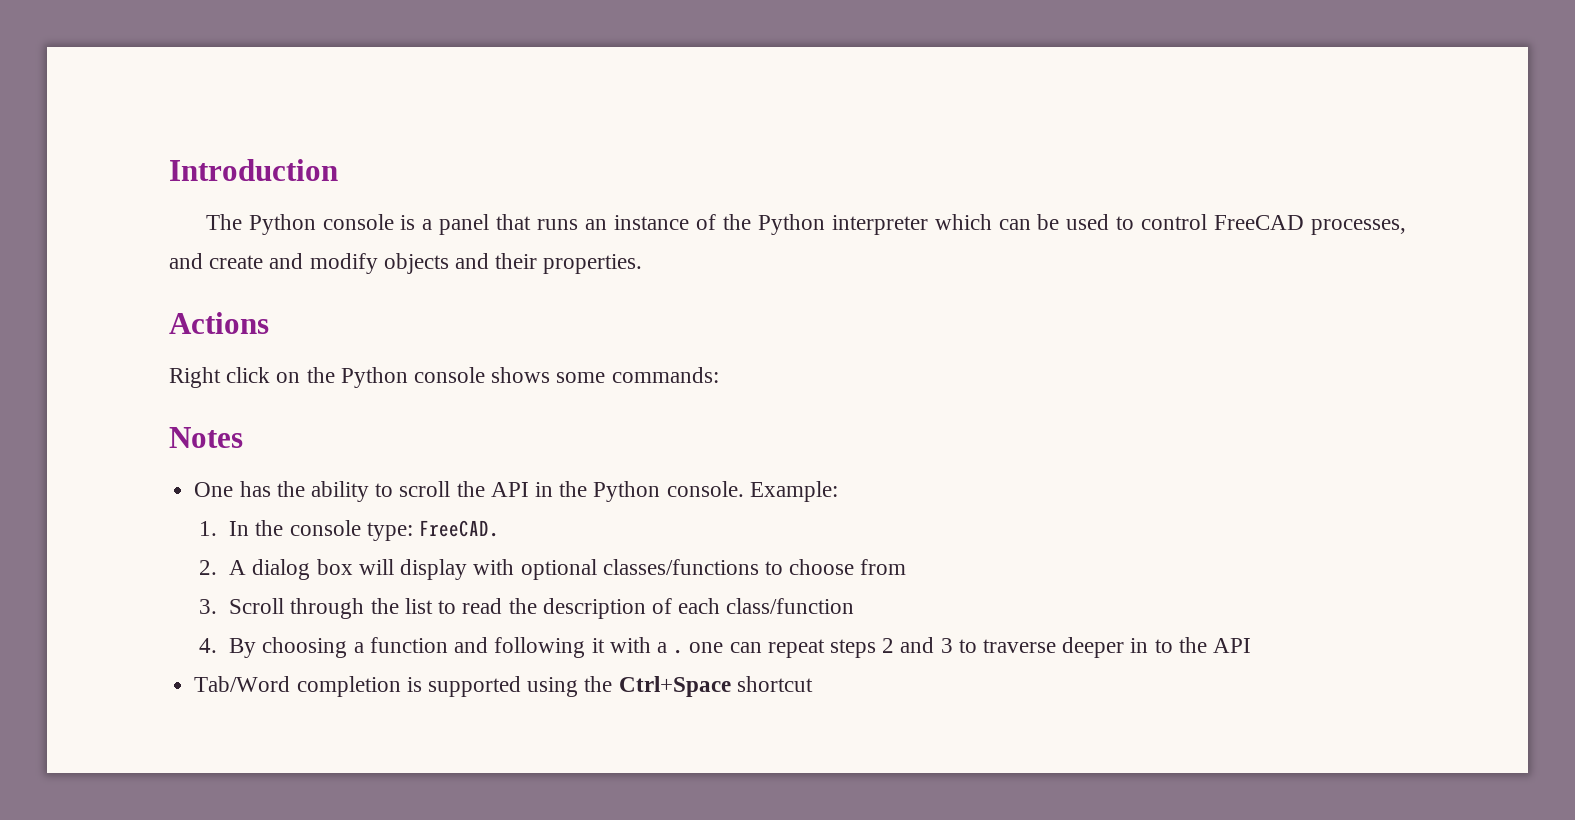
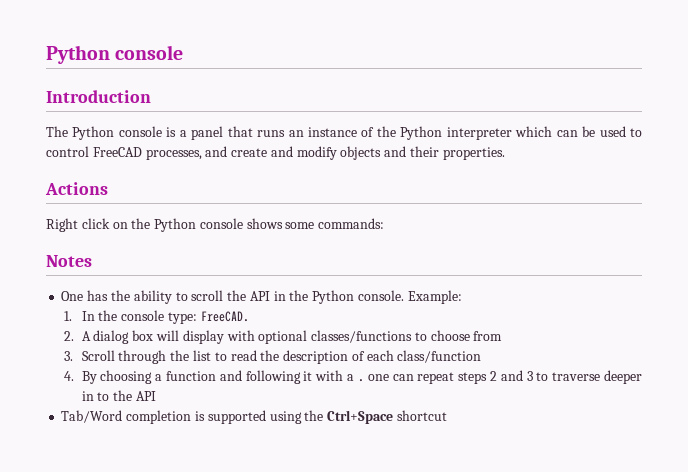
(169, 170) none -> [46,45,184,64] Python console //

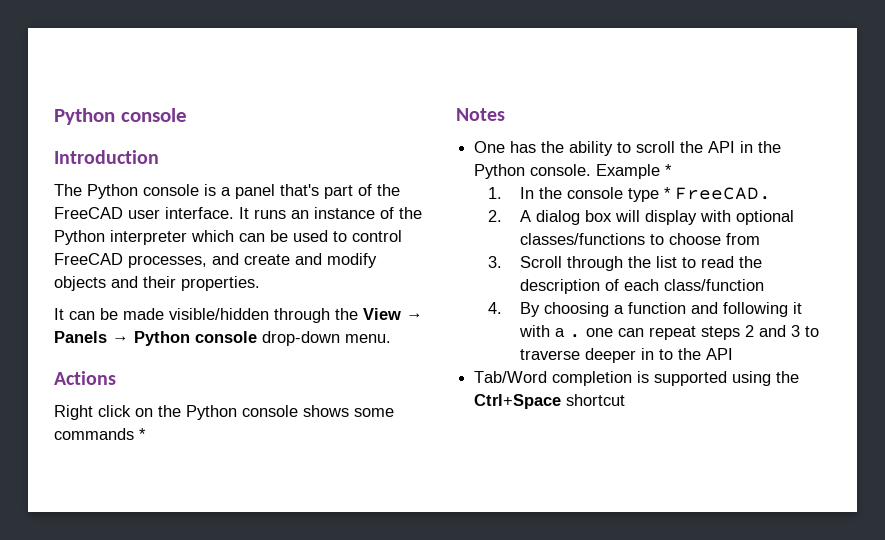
[227,126,253,137] that -> [280,184,400,199] [54,207,249,219] that's part of the FreeCAD user interface. It
(505, 153) none -> [54,308,423,323] [54,331,391,346] // It can be made visible/hidden through the View → Panels → Python console drop-down menu.
[318,218,385,229] commands: -> [54,428,146,440] commands *
[407,290,462,304] Example: -> [596,164,673,179] Example *
[167,312,197,324] type: -> [628,187,672,202] type *

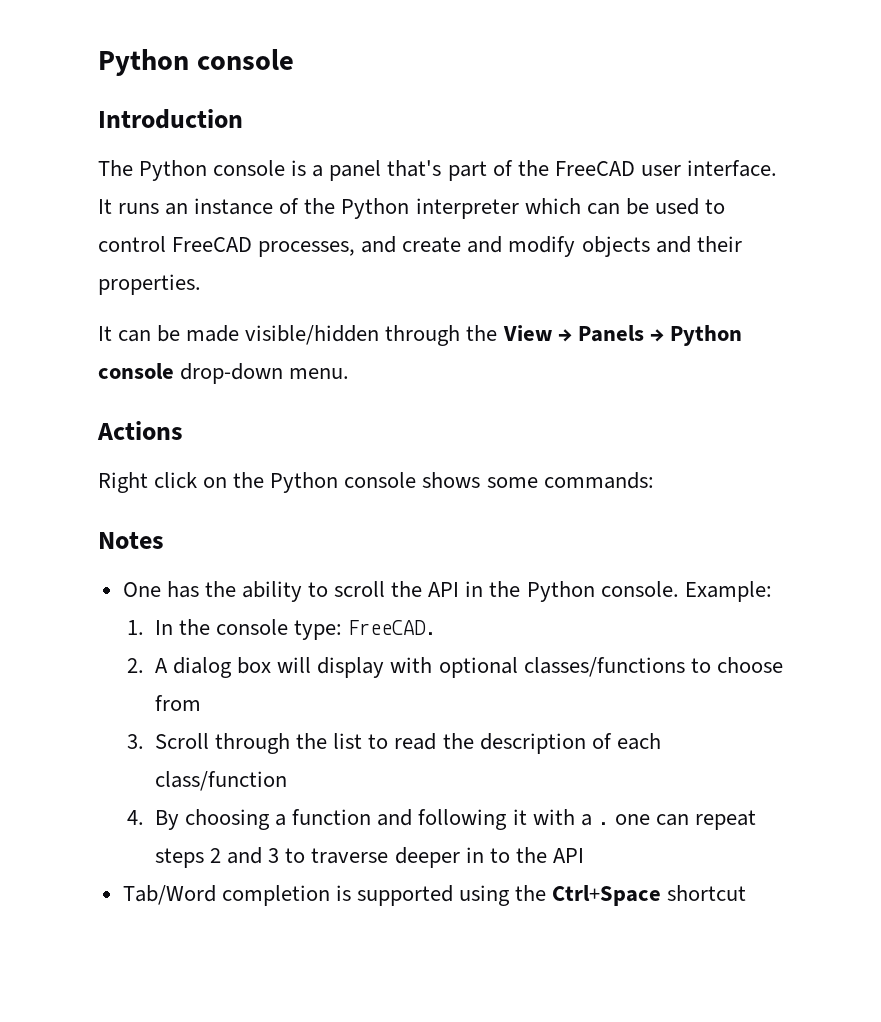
[54,428,146,440] commands * -> [543,472,654,489] commands:
[596,164,673,179] Example * -> [684,581,772,602] Example:
[628,187,672,202] type * -> [294,620,343,640] type:

